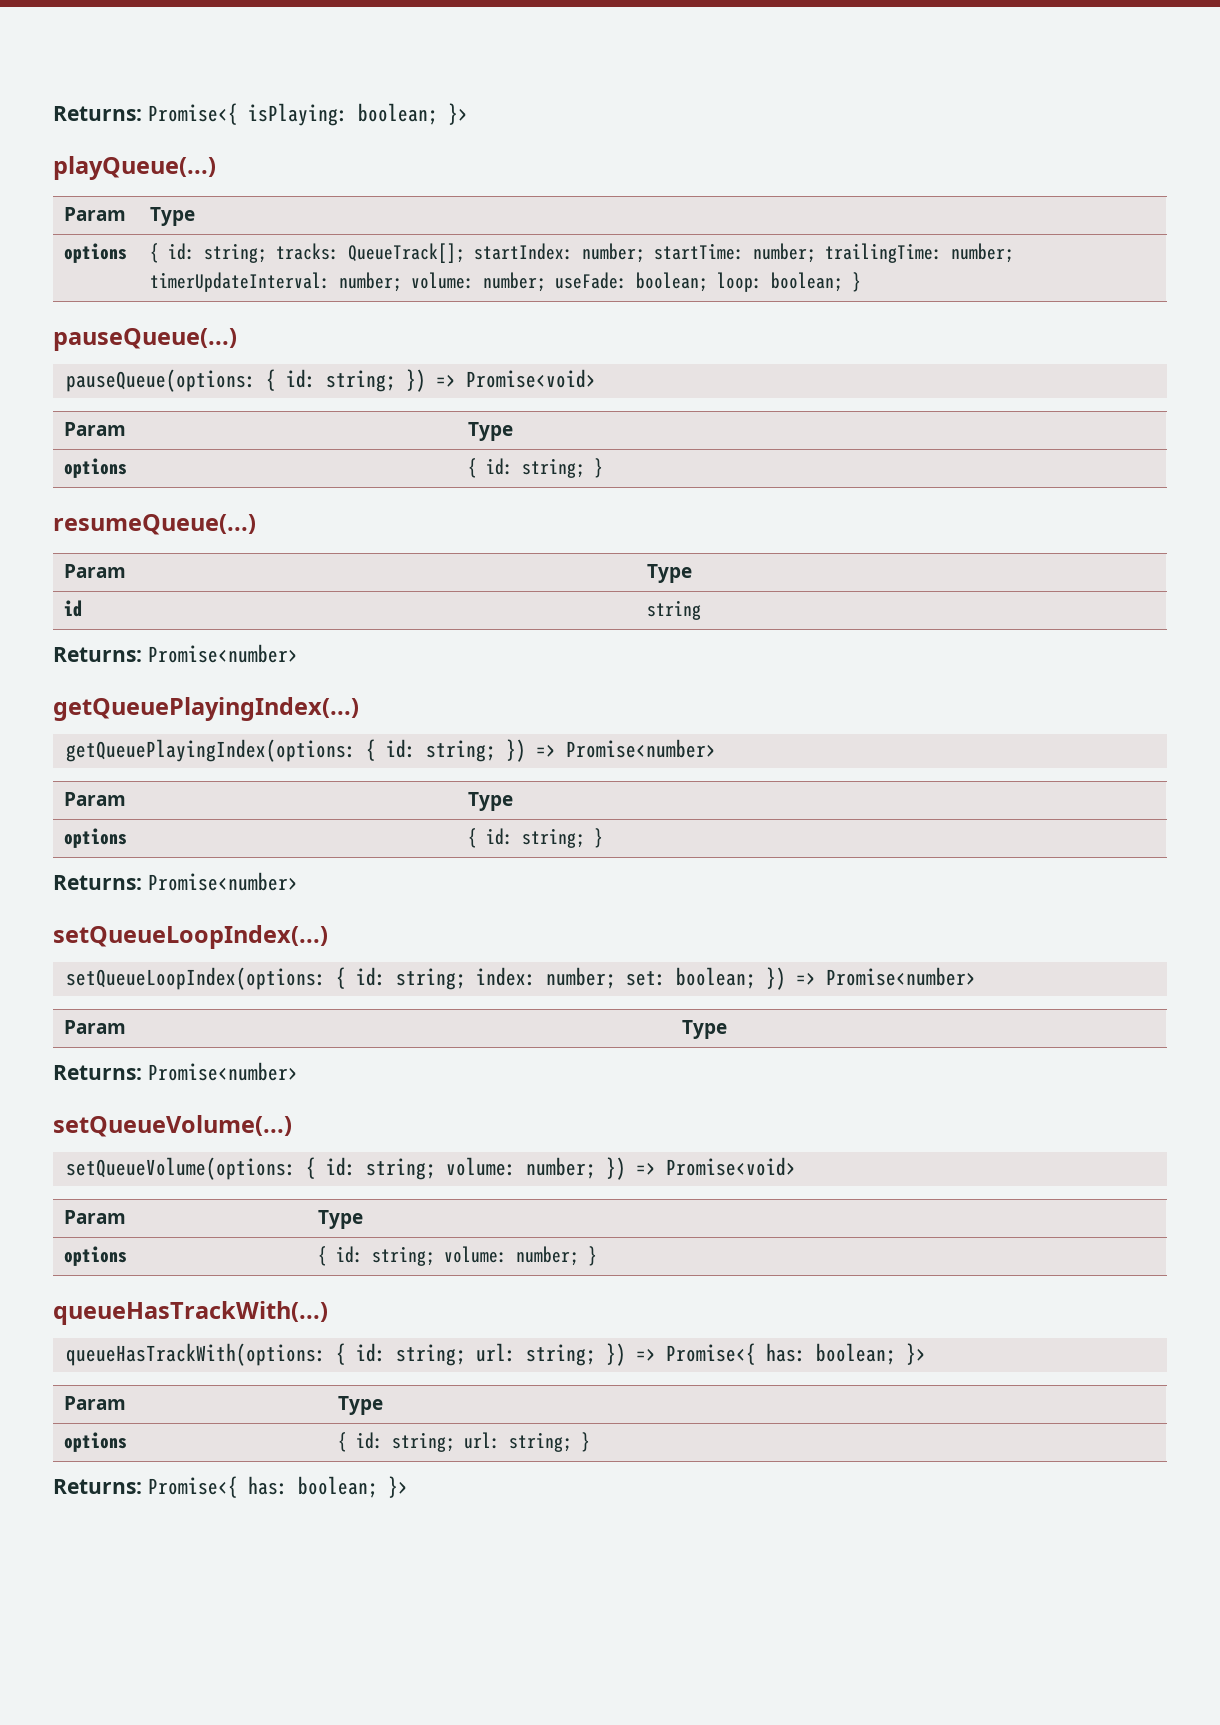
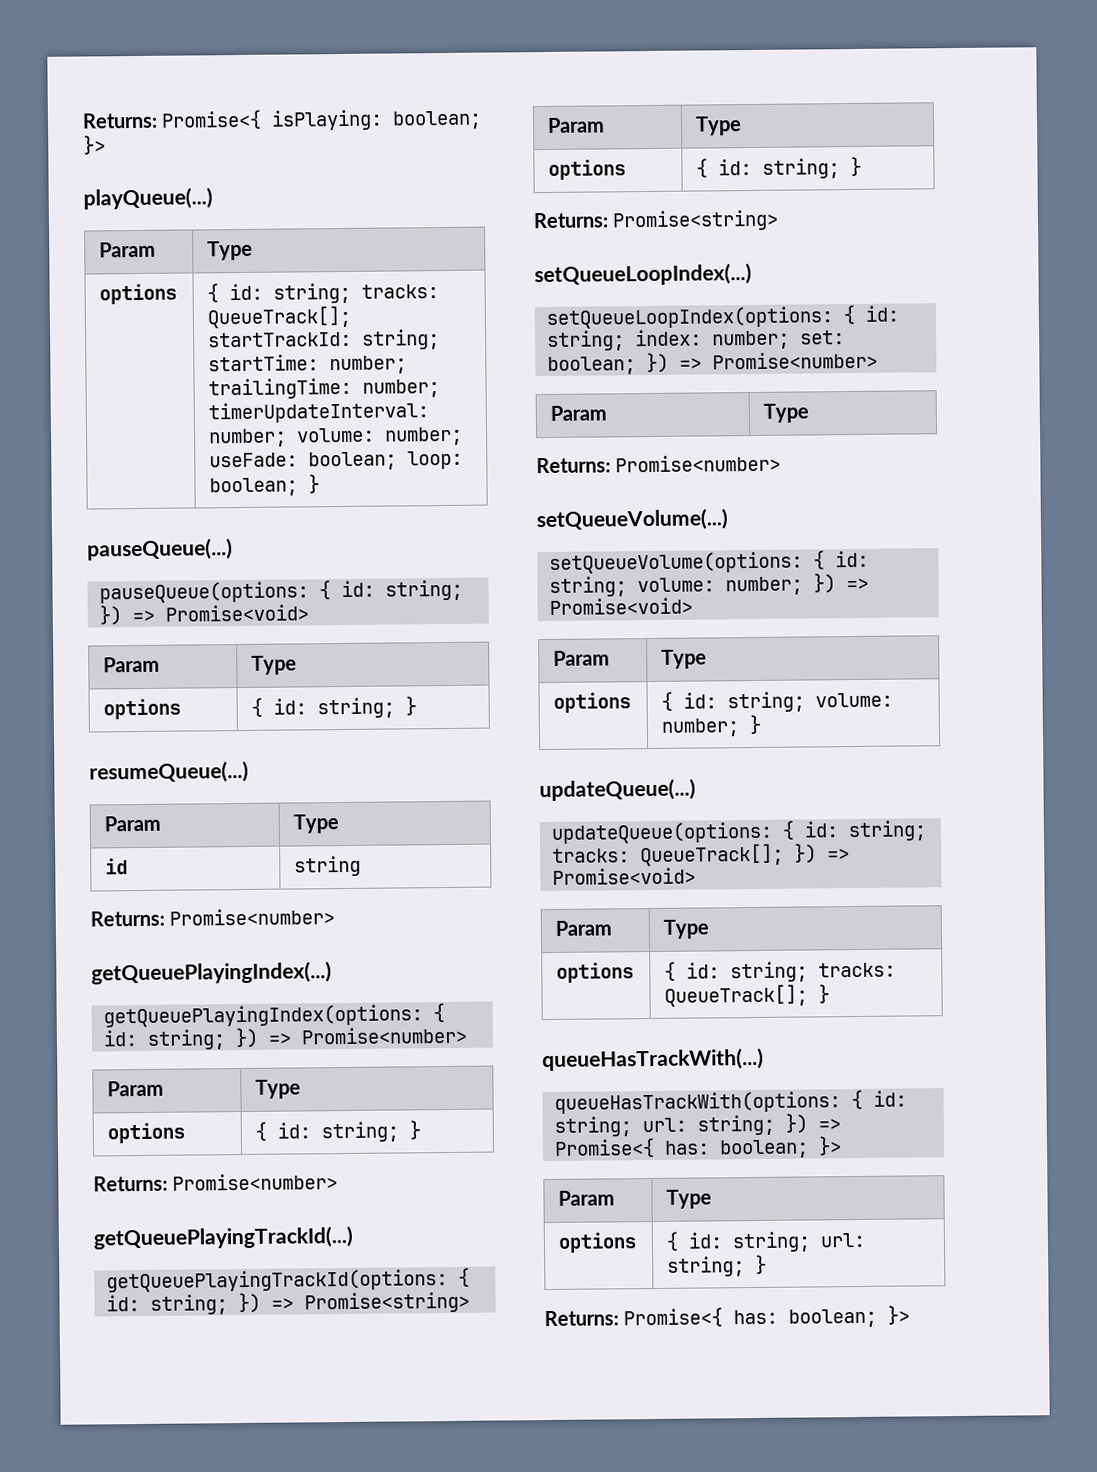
[474,243,646,263] startIndex: number; -> [208,329,441,350] startTrackId: string;
(298, 881) none -> [93,1225,353,1250] [105,1267,470,1293] [105,1291,470,1315] [547,117,606,133] [695,116,743,136] [548,159,627,180] [696,156,863,179] [533,209,780,232] // getQueuePlayingTrackId(...) // getQueuePlayingTrackId(options: { id: string; }) => Promise<string> // Param | Type // options | { id: string; } // Returns: Promise<string>
(598, 1256) none -> [539,778,696,802] [550,820,927,844] [551,843,850,867] [551,867,696,885] [555,920,613,936] [663,919,710,939] [556,962,635,983] [664,961,897,983] [664,984,831,1007] // updateQueue(...) // updateQueue(options: { id: string; tracks: QueueTrack[]; }) => Promise<void> // Param | Type // options | { id: string; tracks: QueueTrack[]; }

